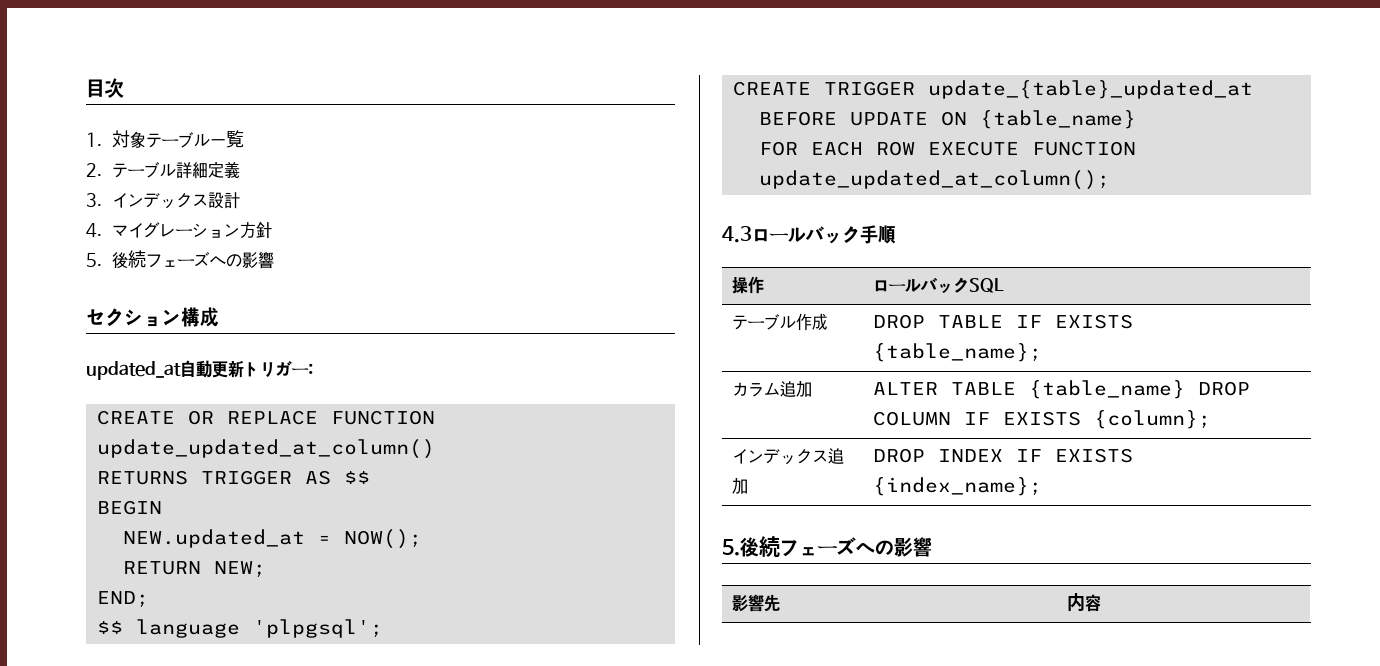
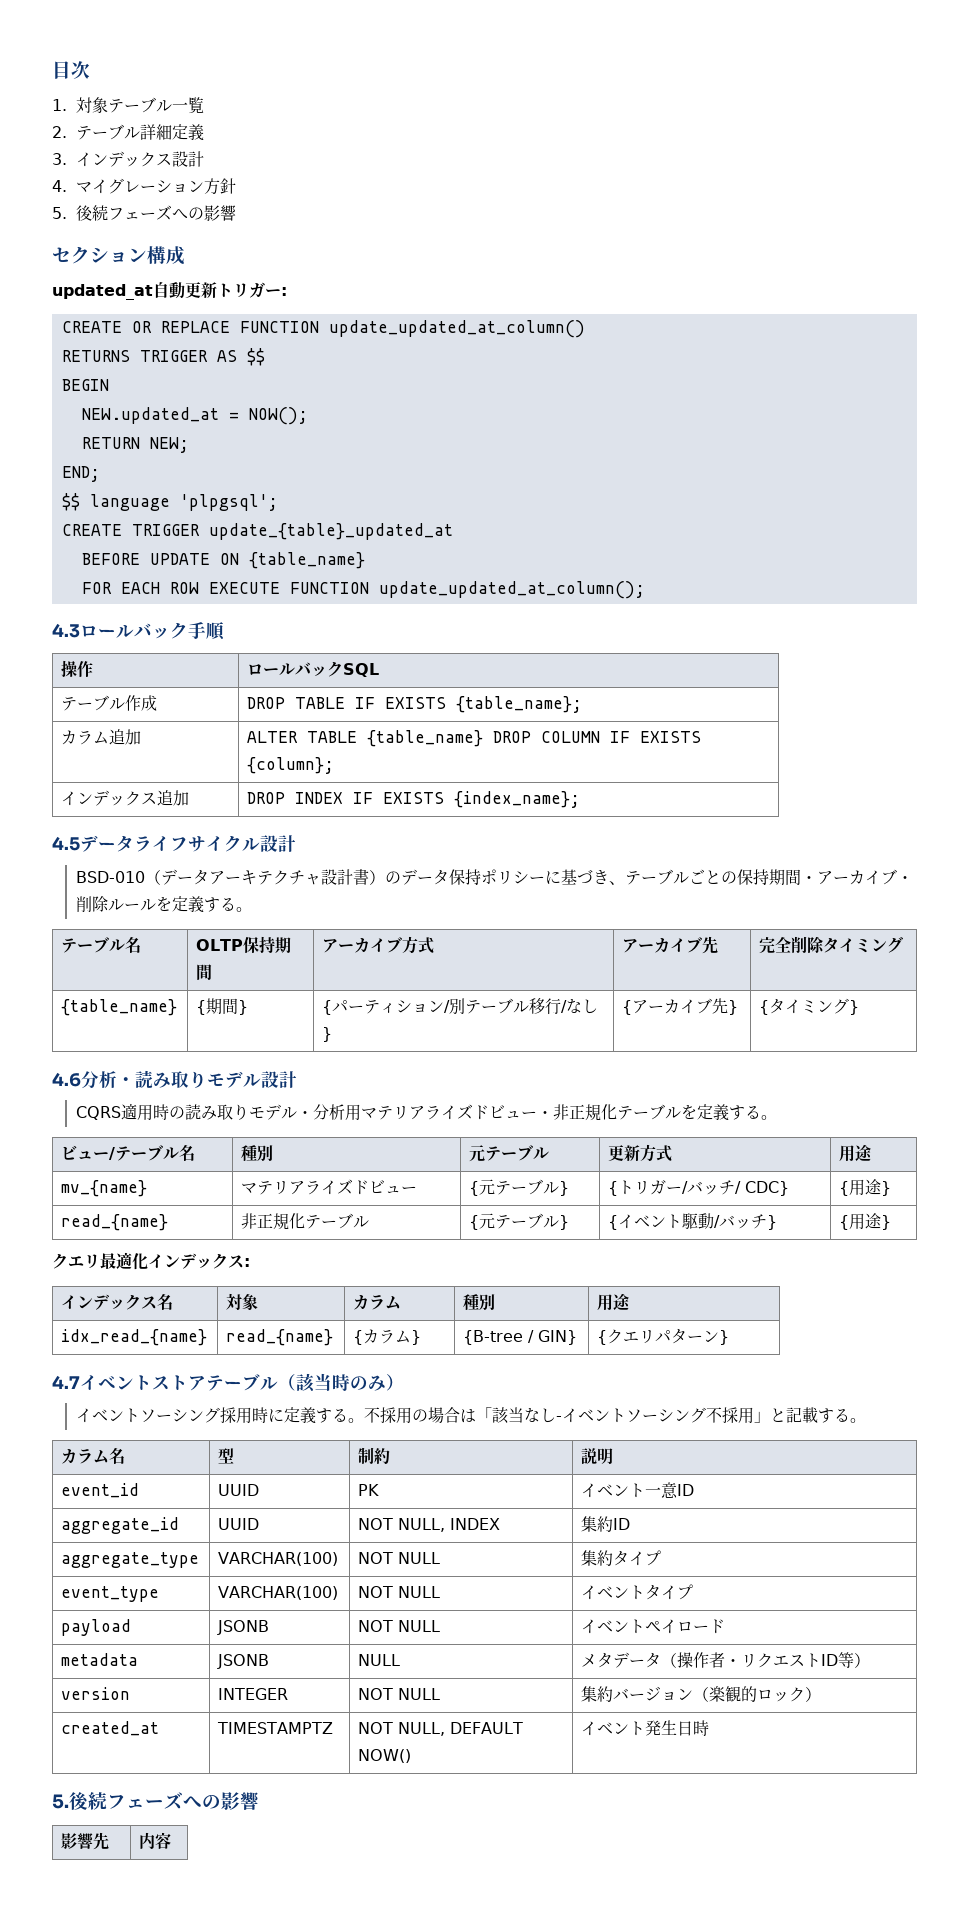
(1043, 486) none -> [52,835,296,852] [76,869,914,885] [76,896,253,913] [61,936,142,953] [196,936,292,954] [196,964,213,980] [322,936,435,954] [622,936,719,954] [759,936,904,954] [61,999,178,1016] [196,998,249,1015] [322,998,599,1015] [322,1027,333,1042] [622,998,739,1015] [759,998,860,1015] [52,1070,297,1089] [76,1103,778,1121] [61,1144,196,1161] [241,1145,274,1162] [469,1145,550,1162] [608,1144,673,1162] [839,1144,873,1162] [61,1180,148,1197] [241,1179,418,1195] [469,1179,570,1196] [608,1180,790,1196] [839,1179,892,1196] [61,1214,169,1231] [241,1213,370,1230] [469,1213,570,1230] [608,1213,778,1230] [839,1213,892,1230] [52,1252,250,1270] [61,1293,174,1310] [226,1293,259,1310] [353,1295,402,1310] [463,1294,496,1311] [597,1293,631,1311] [61,1329,208,1346] [226,1329,334,1346] [353,1329,422,1345] [463,1330,578,1345] [597,1328,730,1345] [52,1373,404,1392] [76,1407,867,1424] [61,1447,126,1464] [218,1448,235,1464] [358,1447,391,1464] [581,1448,614,1464] [61,1483,140,1498] [218,1484,260,1496] [358,1484,380,1496] [581,1482,695,1499] [61,1517,180,1534] [218,1518,260,1530] [358,1518,501,1532] [581,1516,631,1532] [61,1552,200,1568] [218,1552,339,1566] [358,1552,441,1564] [581,1550,662,1566] [61,1586,160,1602] [218,1586,339,1600] [358,1586,441,1598] [581,1584,694,1600] [61,1619,132,1636] [217,1620,270,1635] [358,1620,441,1632] [581,1619,726,1634] [61,1653,139,1666] [217,1654,270,1669] [358,1654,401,1666] [581,1652,871,1668] [61,1687,131,1700] [218,1688,289,1700] [358,1688,441,1700] [581,1686,822,1702] [61,1721,160,1736] [217,1722,334,1734] [358,1722,524,1736] [358,1749,412,1763] [581,1720,710,1736] // 4.5データライフサイクル設計 // BSD-010（データアーキテクチャ設計書）のデータ保持ポリシーに基づき、テーブルごとの保持期間・アーカイブ・削除ルールを定義する。 // テーブル名 | OLTP保持期間 | アーカイブ方式 | アーカイブ先 | 完全削除タイミング // {table_name} | {期間} | {パーティション/別テーブル移行/なし} | {アーカイブ先} | {タイミング} // 4.6分析・読み取りモデル設計 // CQRS適用時の読み取りモデル・分析用マテリアライズドビュー・非正規化テーブルを定義する。 // ビュー/テーブル名 | 種別 | 元テーブル | 更新方式 | 用途 // mv_{name} | マテリアライズドビュー | {元テーブル} | {トリガー/バッチ/ CDC} | {用途} // read_{name} | 非正規化テーブル | {元テーブル} | {イベント駆動/バッチ} | {用途} // クエリ最適化インデックス: // インデックス名 | 対象 | カラム | 種別 | 用途 // idx_read_{name} | read_{name} | {カラム} | {B-tree / GIN} | {クエリパターン} // 4.7イベントストアテーブル（該当時のみ） // イベントソーシング採用時に定義する。不採用の場合は「該当なし-イベントソーシング不採用」と記載する。 // カラム名 | 型 | 制約 | 説明 // event_id | UUID | PK | イベント一意ID // aggregate_id | UUID | NOT NULL, INDEX | 集約ID // aggregate_type | VARCHAR(100) | NOT NULL | 集約タイプ // event_type | VARCHAR(100) | NOT NULL | イベントタイプ // payload | JSONB | NOT NULL | イベントペイロード // metadata | JSONB | NULL | メタデータ（操作者・リクエストID等） // version | INTEGER | NOT NULL | 集約バージョン（楽観的ロック） // created_at | TIMESTAMPTZ | NOT NULL, DEFAULT NOW() | イベント発生日時

